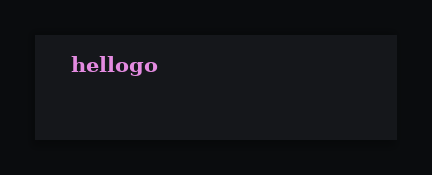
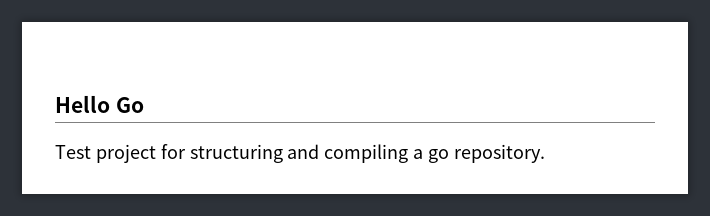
[71,56,158,76] hellogo -> [55,95,144,113] [55,144,545,163] Hello Go // Test project for structuring and compiling a go repository.

